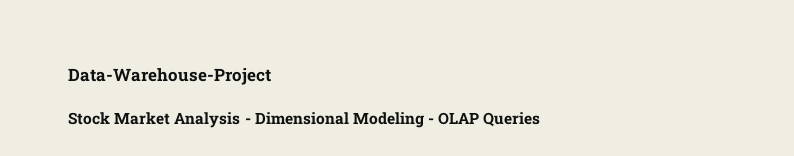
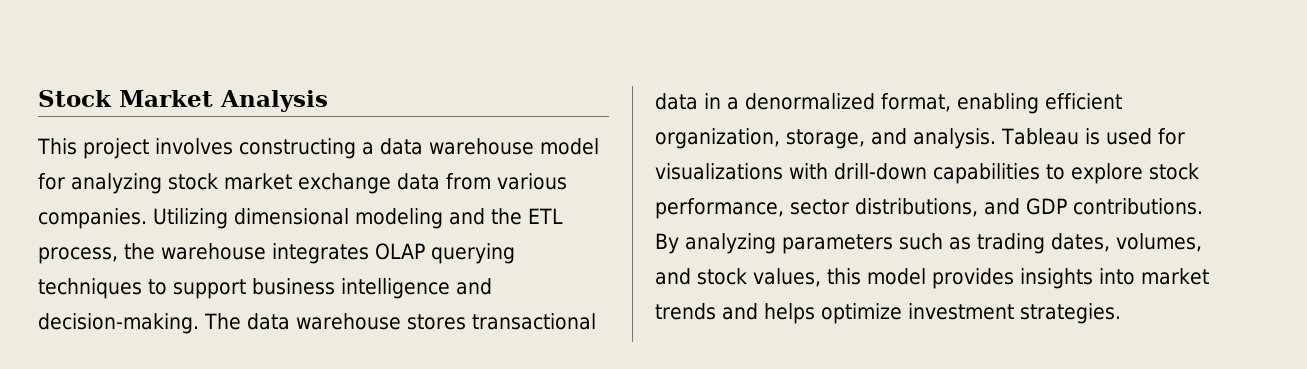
[68,68,271,85] Data-Warehouse-Project // -> (38, 98) none
[244,112,541,128] - Dimensional Modeling - OLAP Queries -> [37,138,599,159] [38,173,567,194] [38,208,563,229] [38,243,515,264] [38,278,492,299] [38,313,596,334] [655,93,1122,114] [655,128,1185,149] [655,163,1199,184] [655,198,1203,219] [655,233,1202,254] [655,268,1209,289] [655,303,1121,324] // This project involves constructing a data warehouse model for analyzing stock market exchange data from various companies. Utilizing dimensional modeling and the ETL process, the warehouse integrates OLAP querying techniques to support business intelligence and decision-making. The data warehouse stores transactional data in a denormalized format, enabling efficient organization, storage, and analysis. Tableau is used for visualizations with drill-down capabilities to explore stock performance, sector distributions, and GDP contributions. By analyzing parameters such as trading dates, volumes, and stock values, this model provides insights into market trends and helps optimize investment strategies.

